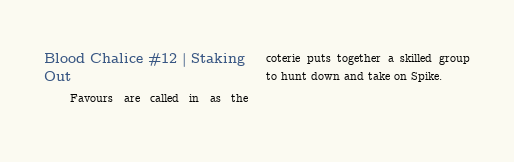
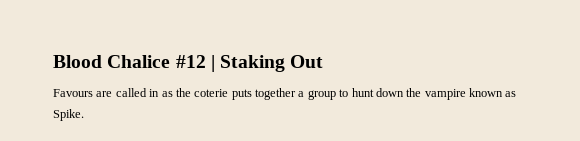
[400,54,433,62] skilled -> (305, 94) none
[344,72,407,80] and take on -> [406,88,517,100] the vampire known as

